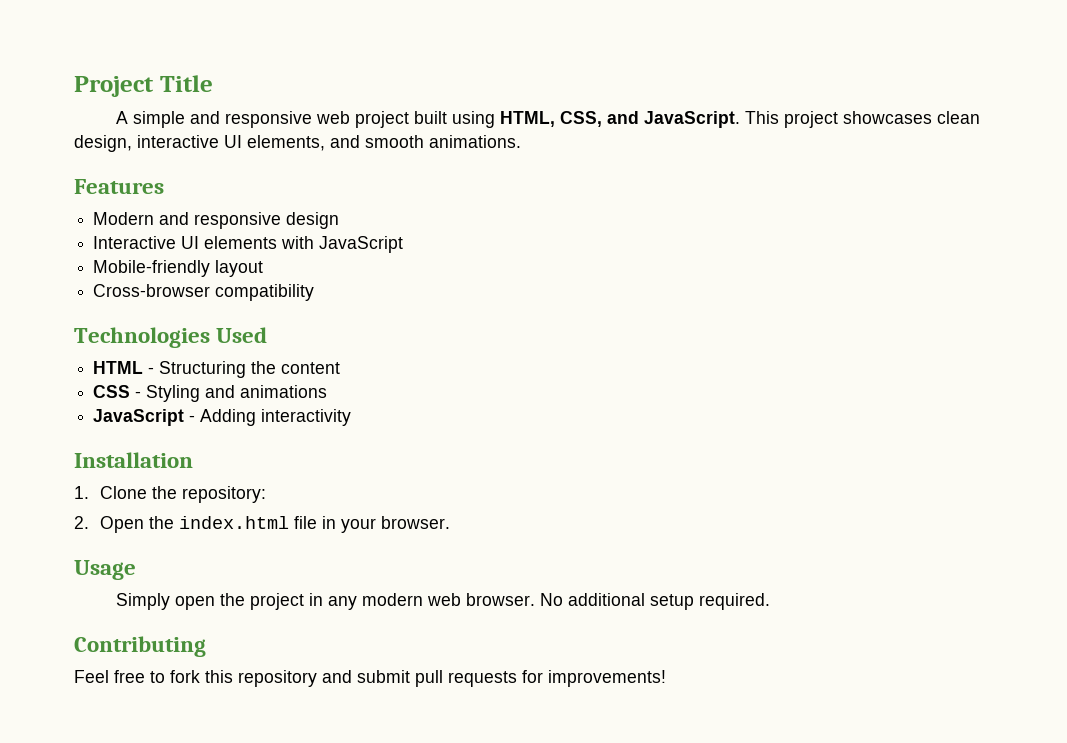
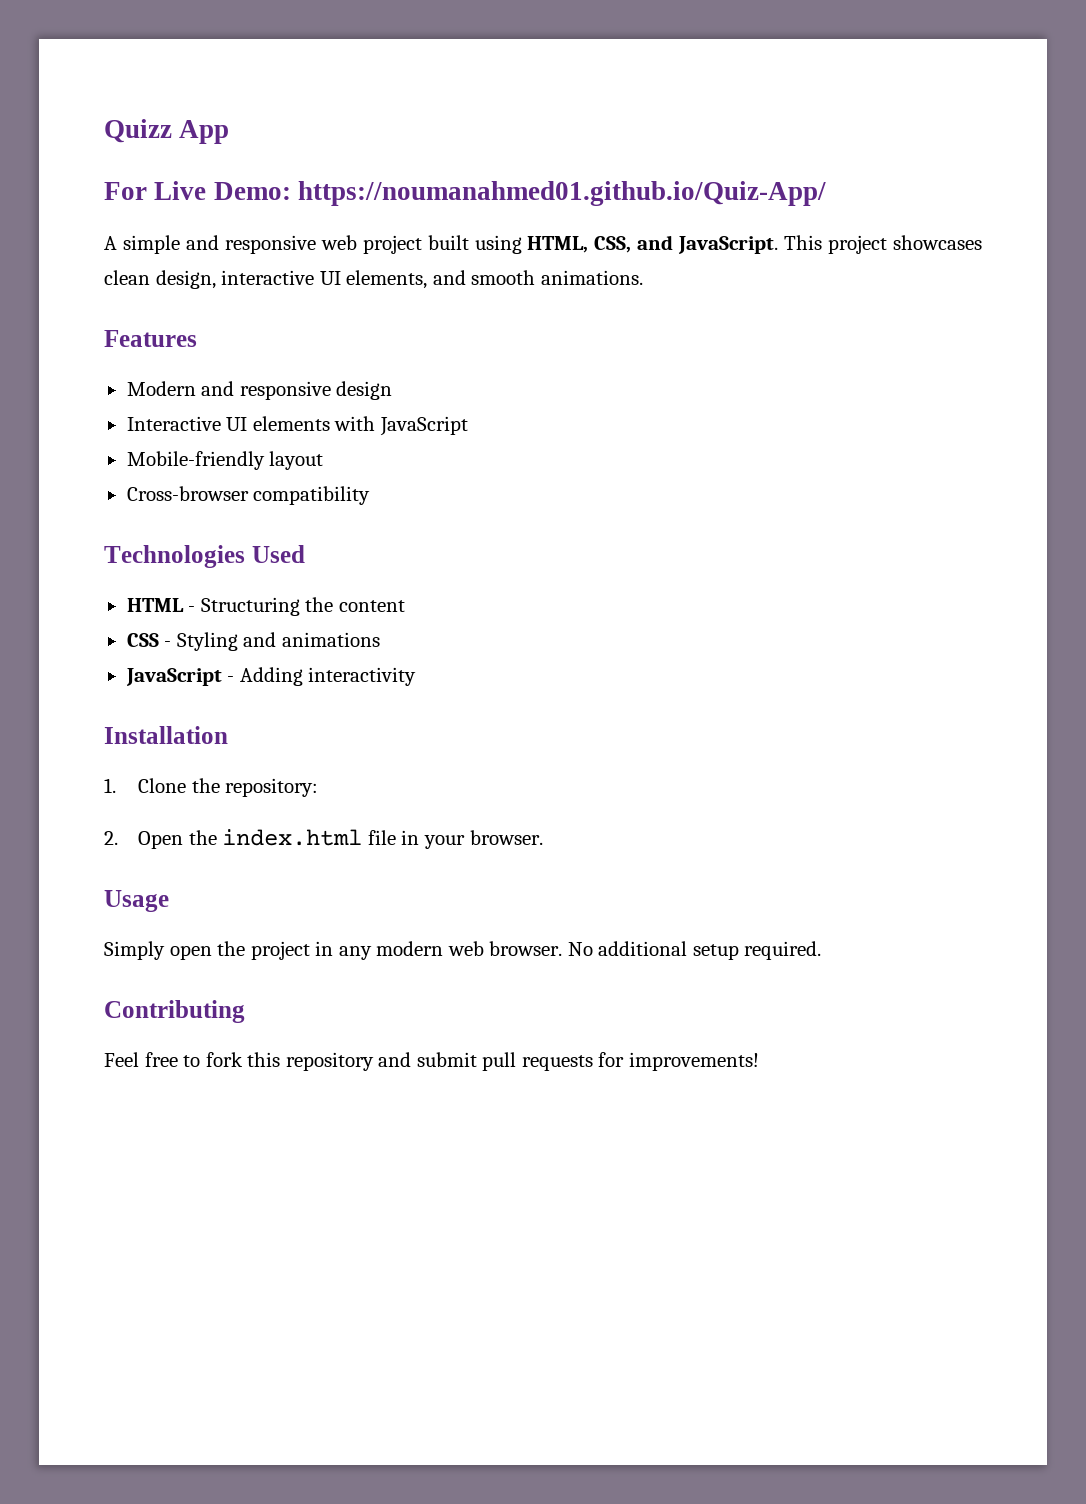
[74,75,213,97] Project Title -> [104,119,230,144] [104,181,826,206] Quizz App // For Live Demo: https://noumanahmed01.github.io/Quiz-App/

